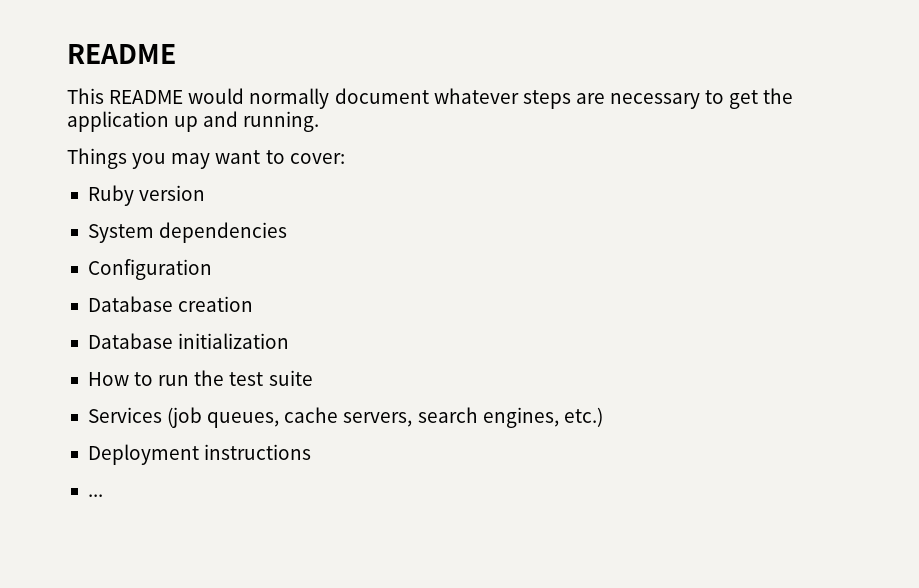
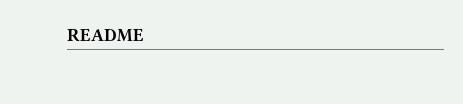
[67,44,176,64] [67,88,794,109] [67,111,320,132] [67,148,345,169] [87,185,206,206] [87,222,288,243] [87,259,212,280] [87,296,254,312] [87,333,290,349] [87,370,313,386] [87,407,603,428] [87,444,312,465] [87,494,103,497] README // This README would normally document whatever steps are necessary to get the application up and running. // Things you may want to cover: // Ruby version // System dependencies // Configuration // Database creation // Database initialization // How to run the test suite // Services (job queues, cache servers, search engines, etc.) // Deployment instructions // ... -> [67,28,144,42] README

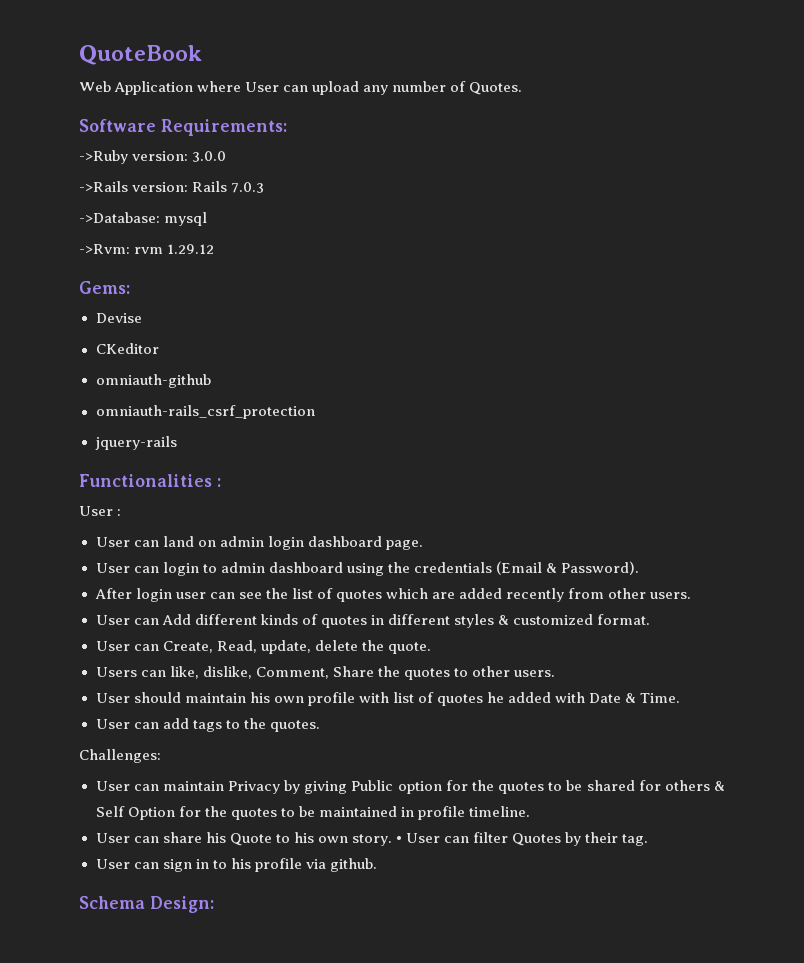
[67,28,144,42] README -> [79,45,202,65] [79,81,523,95] [79,119,287,136] [79,150,227,164] [79,181,265,193] [79,212,208,226] [79,244,215,254] [79,281,130,294] [95,313,142,323] [95,343,159,354] [95,374,211,388] [95,405,315,419] [94,436,177,450] [79,474,221,487] [79,506,122,516] [95,536,423,550] [95,561,640,576] [94,588,692,602] [95,614,651,628] [95,640,431,654] [95,666,555,680] [95,692,681,706] [95,718,320,732] [79,749,161,763] [95,780,725,794] [95,806,530,820] [95,832,649,846] [95,858,377,872] [79,896,214,913] QuoteBook // Web Application where User can upload any number of Quotes. // Software Requirements: // ->Ruby version: 3.0.0 // ->Rails version: Rails 7.0.3 // ->Database: mysql // ->Rvm: rvm 1.29.12 // Gems: // Devise // CKeditor // omniauth-github // omniauth-rails_csrf_protection // jquery-rails // Functionalities : // User : // User can land on admin login dashboard page. // User can login to admin dashboard using the credentials (Email & Password). // After login user can see the list of quotes which are added recently from other users. // User can Add different kinds of quotes in different styles & customized format. // User can Create, Read, update, delete the quote. // Users can like, dislike, Comment, Share the quotes to other users. // User should maintain his own profile with list of quotes he added with Date & Time. // User can add tags to the quotes. // Challenges: // User can maintain Privacy by giving Public option for the quotes to be shared for others & Self Option for the quotes to be maintained in profile timeline. // User can share his Quote to his own story. • User can filter Quotes by their tag. // User can sign in to his profile via github. // Schema Design:

